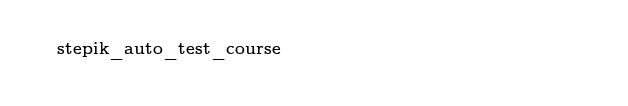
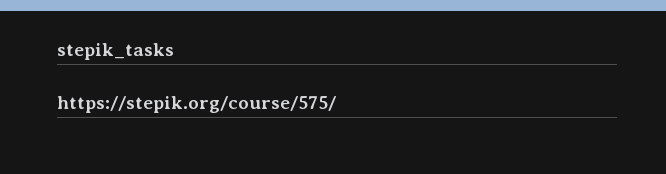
[57,42,281,60] stepik_auto_test_course -> [57,43,174,60] [57,96,336,113] stepik_tasks // https://stepik.org/course/575/

